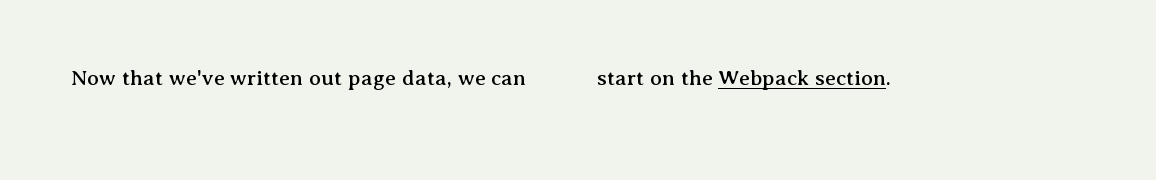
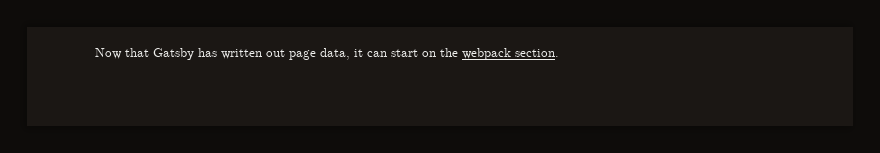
[168,70,225,85] we've -> [153,48,217,60] Gatsby has
[457,75,486,85] we -> [354,49,363,57] it
[718,70,810,90] Webpack -> [462,48,511,60] webpack

